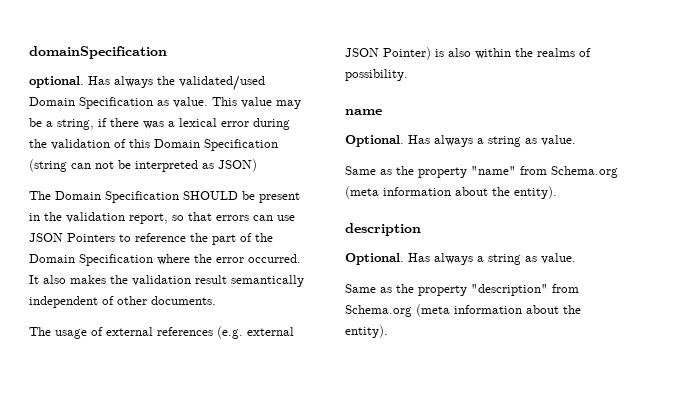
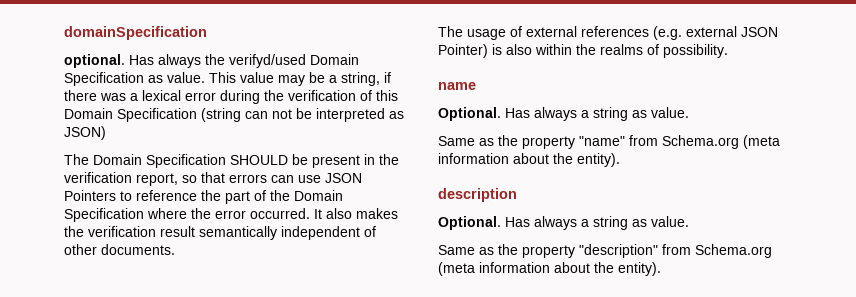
[179,75,265,91] validated/used -> [229,54,306,68] verifyd/used
[51,139,110,150] validation -> [288,90,356,101] verification
[66,212,125,223] validation -> [64,172,132,183] verification
[132,275,191,286] validation -> [88,226,156,237] verification

